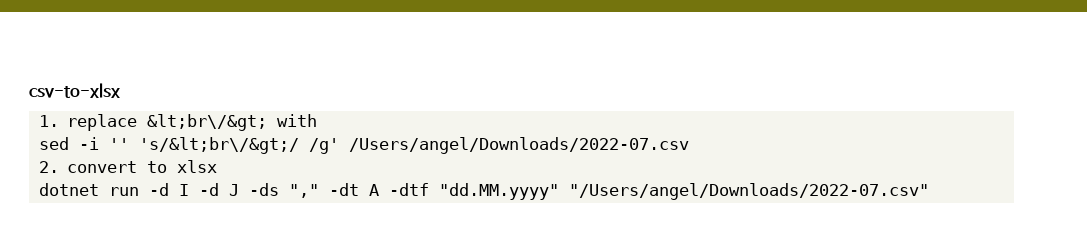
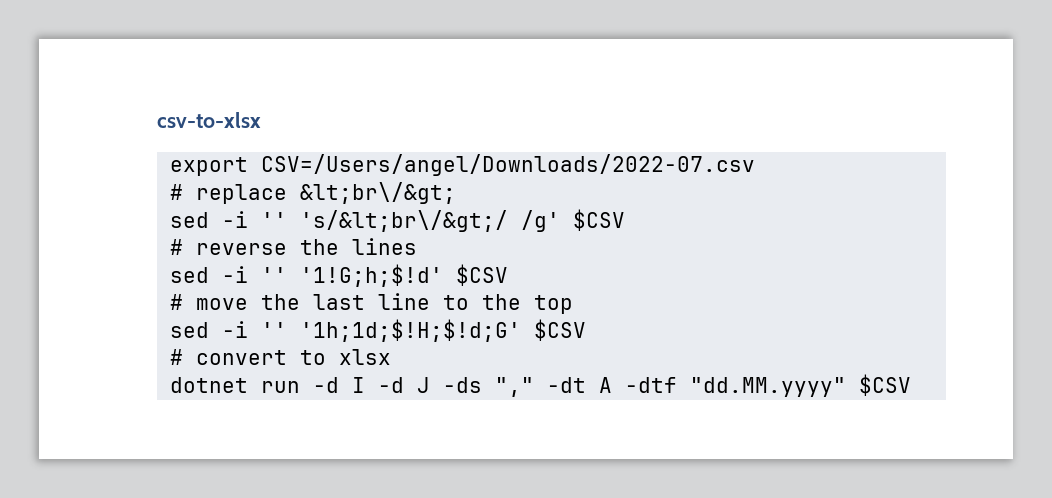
[38,115,59,127] 1. -> [169,154,755,176] [169,184,183,200] export CSV=/Users/angel/Downloads/2022-07.csv // #
[277,114,318,127] with -> (456, 193) none
[348,137,689,154] [38,161,59,173] /Users/angel/Downloads/2022-07.csv // 2. -> [572,209,625,231] [169,238,417,255] [169,264,508,287] [169,293,573,314] [169,319,586,342] [169,349,183,365] $CSV // # reverse the lines // sed -i '' '1!G;h;$!d' $CSV // # move the last line to the top // sed -i '' '1h;1d;$!H;$!d;G' $CSV // #
[568,183,929,200] "/Users/angel/Downloads/2022-07.csv" -> [858,374,911,396] $CSV

